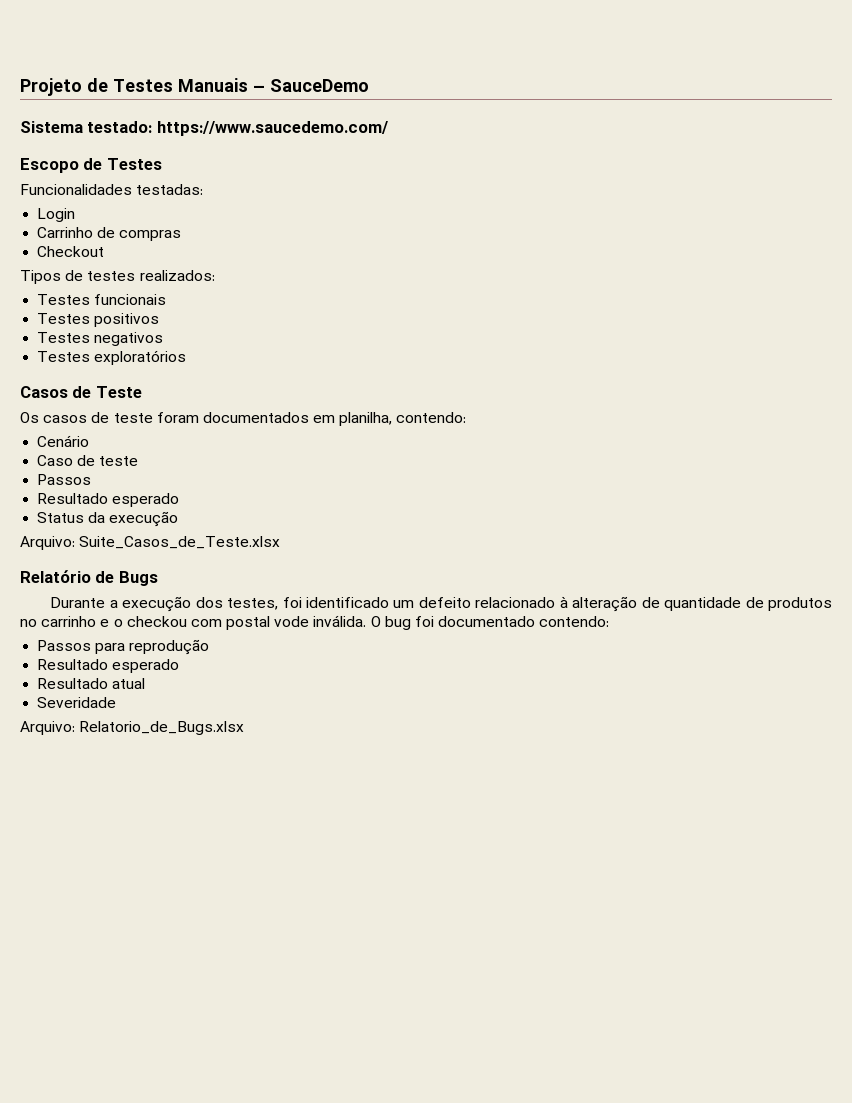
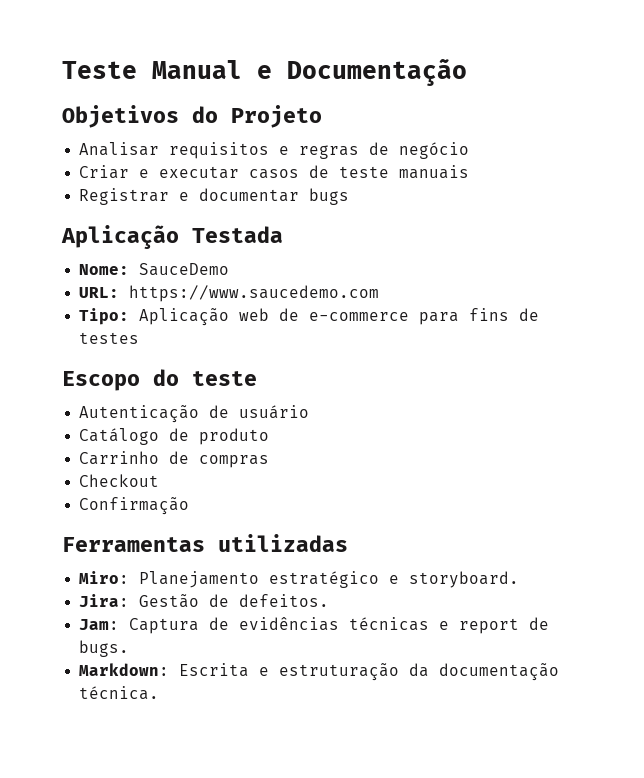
[20,78,369,96] [20,121,388,136] [20,158,162,173] [20,184,204,195] [37,208,76,222] [37,227,182,241] [37,246,105,257] [20,270,215,284] [37,294,167,305] [37,313,160,327] [37,332,164,346] [37,350,187,365] [20,386,142,398] [20,412,467,426] [37,435,90,447] [37,455,139,466] [37,474,92,485] [37,493,180,507] [37,511,179,527] [20,536,281,550] [20,570,158,586] [50,596,833,612] [20,615,610,630] [37,639,210,655] [37,659,180,673] [37,678,146,689] [37,697,117,708] [20,721,245,735] Projeto de Testes Manuais – SauceDemo // Sistema testado: https://www.saucedemo.com/ // Escopo de Testes // Funcionalidades testadas: // Login // Carrinho de compras // Checkout // Tipos de testes realizados: // Testes funcionais // Testes positivos // Testes negativos // Testes exploratórios // Casos de Teste // Os casos de teste foram documentados em planilha, contendo: // Cenário // Caso de teste // Passos // Resultado esperado // Status da execução // Arquivo: Suite_Casos_de_Teste.xlsx // Relatório de Bugs // Durante a execução dos testes, foi identificado um defeito relacionado à alteração de quantidade de produtos no carrinho e o checkou com postal vode inválida. O bug foi documentado contendo: // Passos para reprodução // Resultado esperado // Resultado atual // Severidade // Arquivo: Relatorio_de_Bugs.xlsx -> [62,59,467,86] [62,105,322,128] [79,142,470,159] [79,165,470,179] [79,188,350,205] [61,225,283,249] [79,263,230,276] [79,285,380,302] [79,308,540,326] [79,332,140,344] [62,369,257,391] [79,405,310,423] [79,428,270,445] [79,451,270,468] [79,474,160,487] [79,497,190,515] [62,534,348,552] [79,571,520,588] [79,594,330,608] [79,617,550,634] [79,640,130,657] [79,663,560,681] [79,686,160,700] Teste Manual e Documentação // Objetivos do Projeto // Analisar requisitos e regras de negócio // Criar e executar casos de teste manuais // Registrar e documentar bugs // Aplicação Testada // Nome: SauceDemo // URL: https://www.saucedemo.com // Tipo: Aplicação web de e-commerce para fins de testes // Escopo do teste // Autenticação de usuário // Catálogo de produto // Carrinho de compras // Checkout // Confirmação // Ferramentas utilizadas // Miro: Planejamento estratégico e storyboard. // Jira: Gestão de defeitos. // Jam: Captura de evidências técnicas e report de bugs. // Markdown: Escrita e estruturação da documentação técnica.

